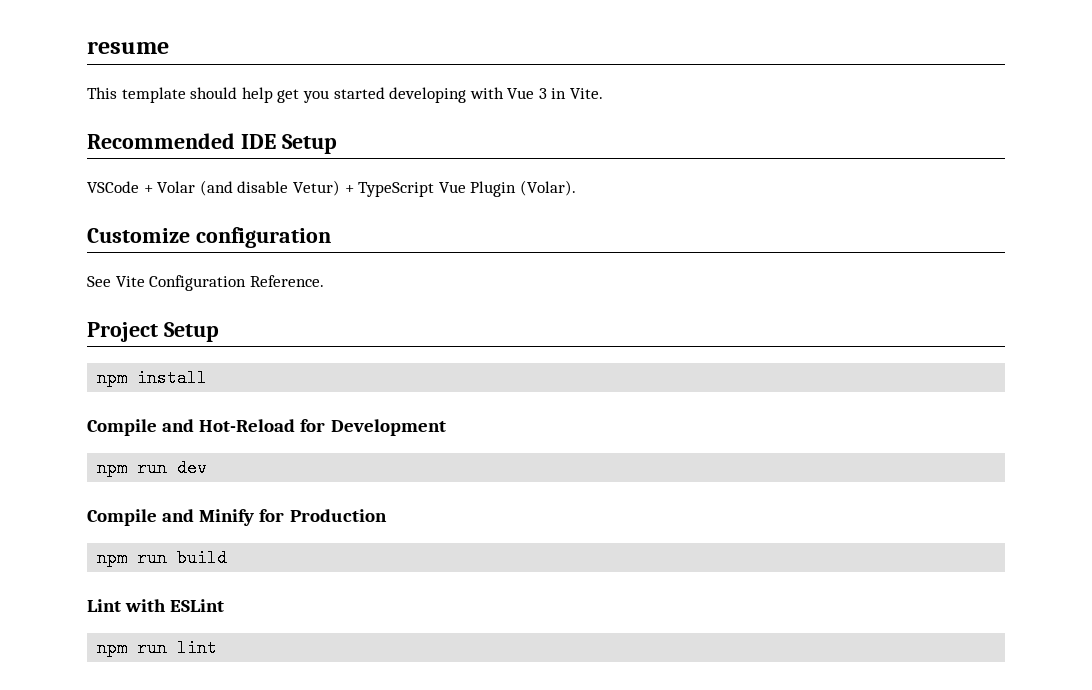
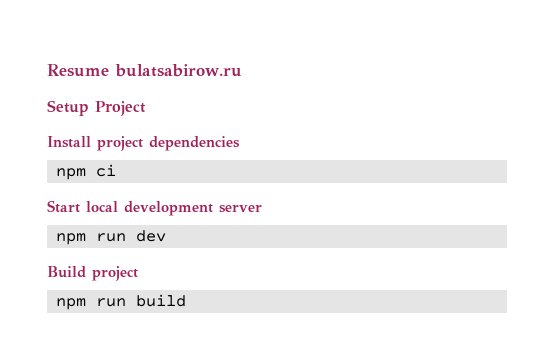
[87,41,169,54] [87,87,604,103] [87,133,337,154] [87,180,576,197] [87,227,331,248] [87,275,324,291] [87,322,219,342] [97,369,208,387] [87,419,446,436] [97,459,208,477] [87,509,387,526] [97,549,228,567] [87,599,225,612] [97,639,218,657] resume // This template should help get you started developing with Vue 3 in Vite. // Recommended IDE Setup // VSCode + Volar (and disable Vetur) + TypeScript Vue Plugin (Volar). // Customize configuration // See Vite Configuration Reference. // Project Setup // npm install // Compile and Hot-Reload for Development // npm run dev // Compile and Minify for Production // npm run build // Lint with ESLint // npm run lint -> [47,64,242,77] [47,100,146,116] [47,136,240,151] [55,164,116,180] [47,200,262,216] [55,230,166,245] [47,266,138,281] [55,294,186,310] Resume bulatsabirow.ru // Setup Project // Install project dependencies // npm ci // Start local development server // npm run dev // Build project // npm run build

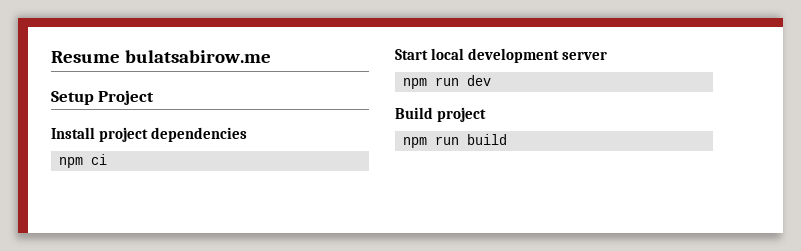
[115,64,242,77] bulatsabirow.ru -> [124,50,271,63] bulatsabirow.me

